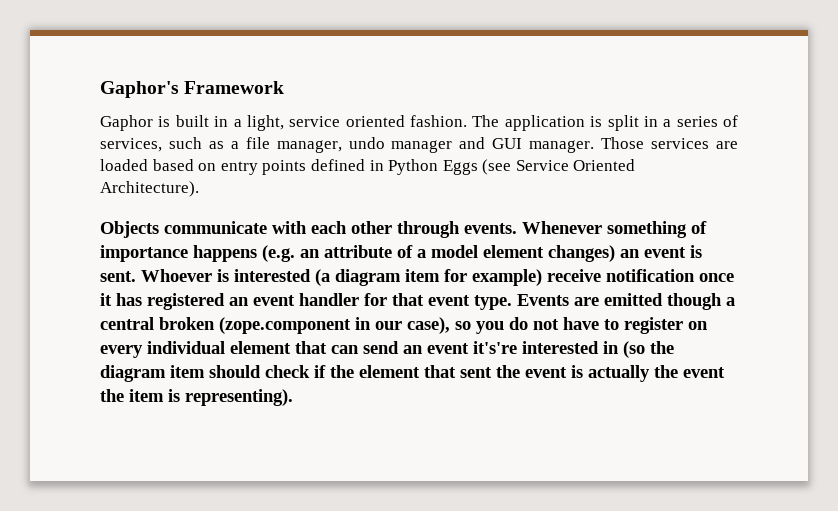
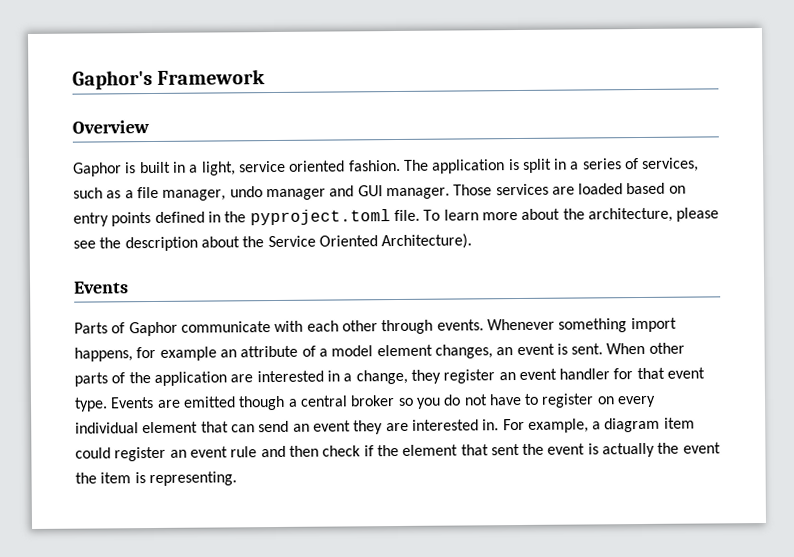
(285, 87) none -> [72,120,150,134] // Overview
[388,159,512,175] Python Eggs (see -> [224,207,720,226] [73,236,265,252] the pyproject.toml file. To learn more about the architecture, please see the description about the
[100,221,159,238] Objects -> [74,281,129,294] [74,321,178,337] Events // Parts of Gaphor
[691,221,707,234] [100,245,295,262] of importance happens (e.g. -> [630,317,677,333] [74,346,217,362] import happens, for example
[548,245,615,262] changes) -> [434,344,493,359] changes,
[141,269,734,286] [100,293,225,310] Whoever is interested (a diagram item for example) receive notification once it has registered -> [606,342,685,355] [74,369,496,387] When other parts of the application are interested in a change, they register
[159,317,450,334] broken (zope.component in our case), -> [350,395,396,407] broker
[473,341,674,358] [100,365,261,382] it's're interested in (so the diagram item should -> [353,417,695,435] [75,445,319,462] they are interested in. For example, a diagram item could register an event rule and then
[185,389,293,406] representing). -> [148,471,237,487] representing.

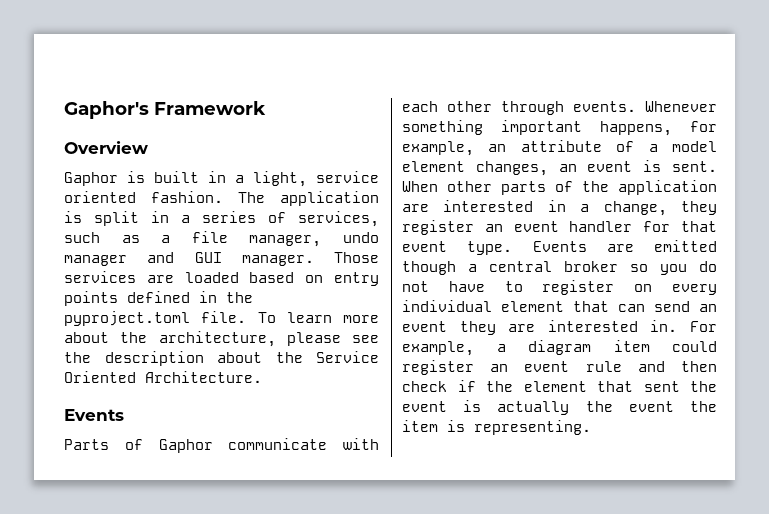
[381,233,473,250] Architecture). -> [145,371,262,383] Architecture.
[630,317,677,333] import -> [501,120,582,135] important
[159,346,217,361] example -> [402,141,474,156] example,

